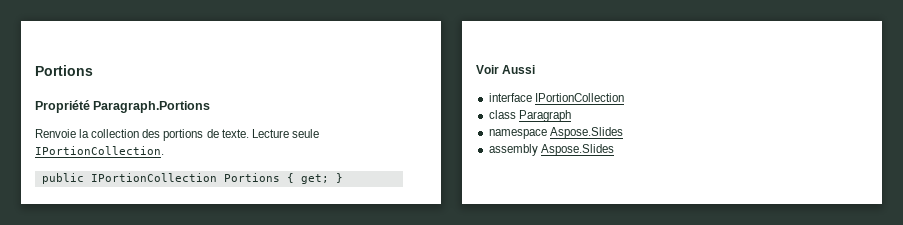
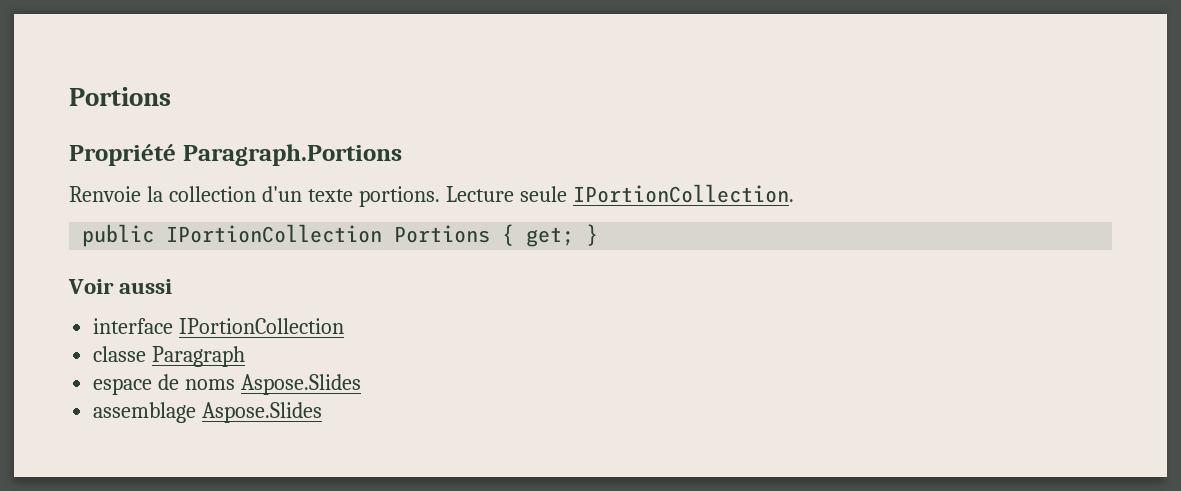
[142,129,249,141] des portions de texte. -> [261,186,440,207] d'un texte portions.
[502,65,536,74] Aussi -> [119,279,173,294] aussi
[488,110,516,119] class -> [93,346,147,362] classe
[488,129,547,139] namespace -> [93,374,236,395] espace de noms
[488,144,538,156] assembly -> [93,402,197,423] assemblage

